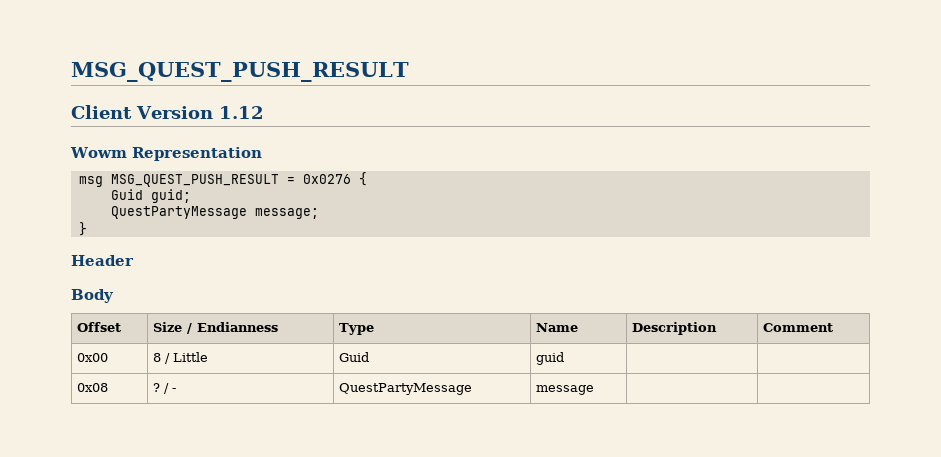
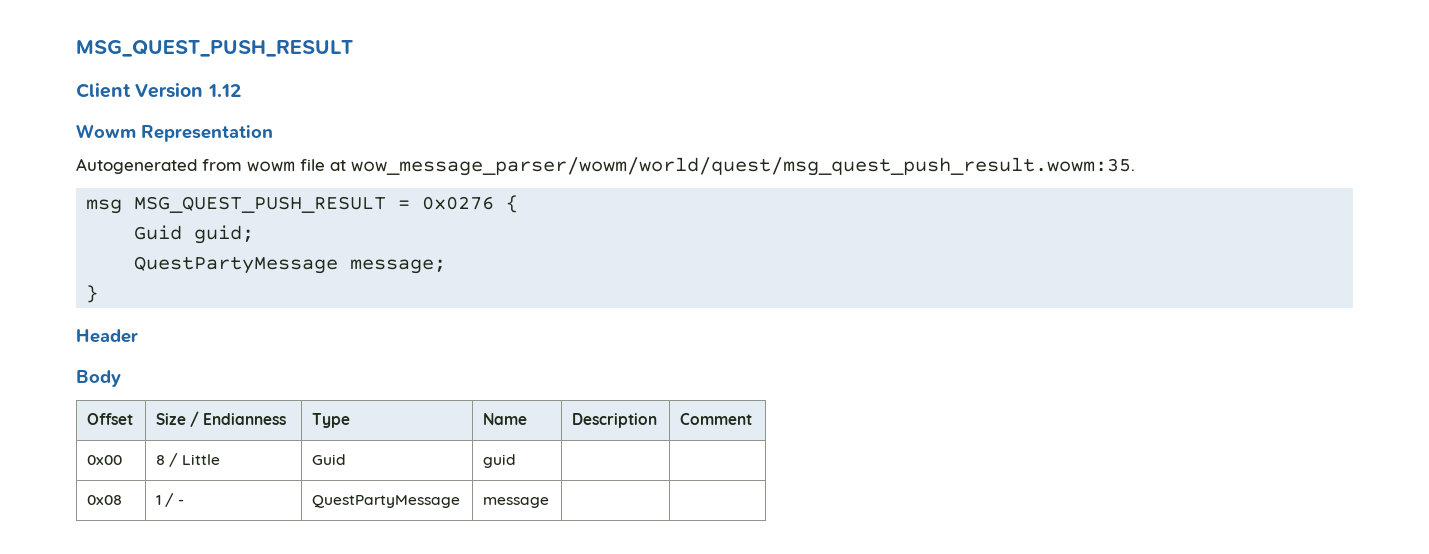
(262, 154) none -> [76,157,1135,176] // Autogenerated from wowm file at wow_message_parser/wowm/world/quest/msg_quest_push_result.wowm:35.
[152,383,160,392] ? -> [156,495,162,505] 1

